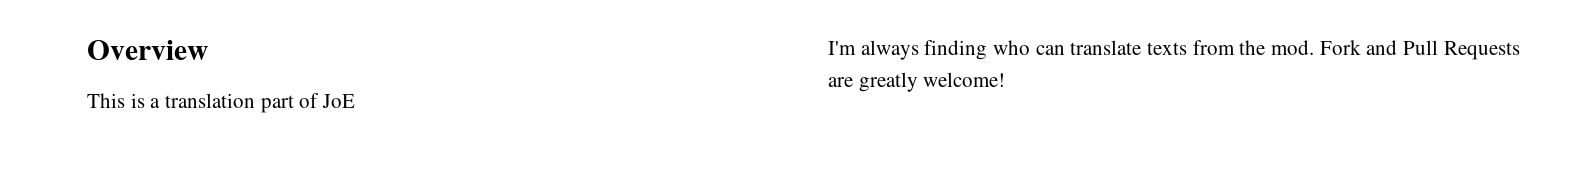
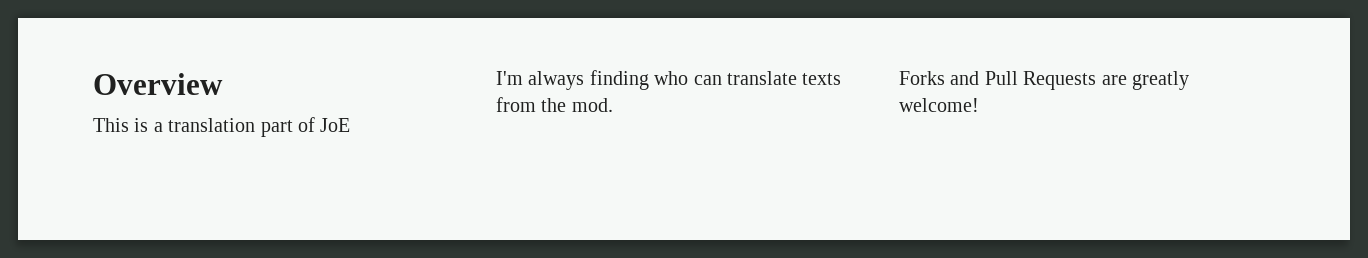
[1319,40,1361,55] Fork -> [899,71,945,85] // Forks

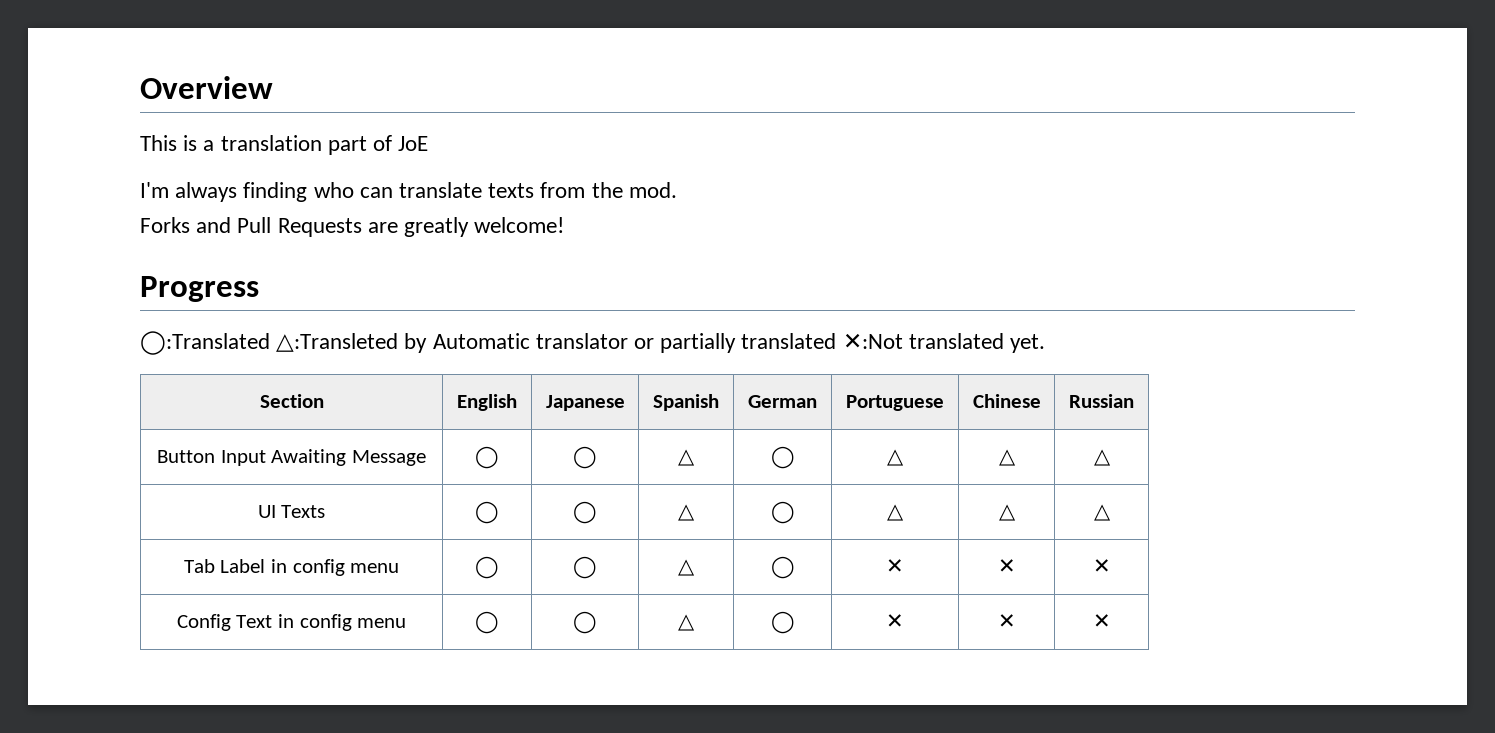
(979, 105) none -> [140,276,259,302] [140,331,1046,355] [259,394,324,408] [457,394,517,411] [545,395,625,411] [653,394,719,411] [748,395,817,408] [846,395,944,411] [972,394,1041,408] [1069,394,1134,408] [157,449,426,466] [475,446,499,469] [573,446,597,469] [678,449,695,466] [770,446,795,469] [887,449,904,466] [998,449,1016,466] [1093,449,1111,466] [257,505,326,518] [475,501,499,524] [573,501,597,524] [678,504,695,521] [770,501,795,524] [887,504,904,521] [998,504,1016,521] [1093,504,1111,521] [183,559,400,576] [475,556,499,579] [573,556,597,579] [678,559,695,576] [770,556,795,579] [886,559,904,573] [997,559,1016,573] [1092,559,1111,573] [176,614,407,631] [475,611,499,634] [573,611,597,634] [678,614,695,631] [770,611,795,634] [886,614,904,628] [997,614,1016,628] [1092,614,1111,628] // Progress // ◯:Translated △:Transleted by Automatic translator or partially translated ✕:Not translated yet. // Section | English | Japanese | Spanish | German | Portuguese | Chinese | Russian // Button Input Awaiting Message | ◯ | ◯ | △ | ◯ | △ | △ | △ // UI Texts | ◯ | ◯ | △ | ◯ | △ | △ | △ // Tab Label in config menu | ◯ | ◯ | △ | ◯ | ✕ | ✕ | ✕ // Config Text in config menu | ◯ | ◯ | △ | ◯ | ✕ | ✕ | ✕

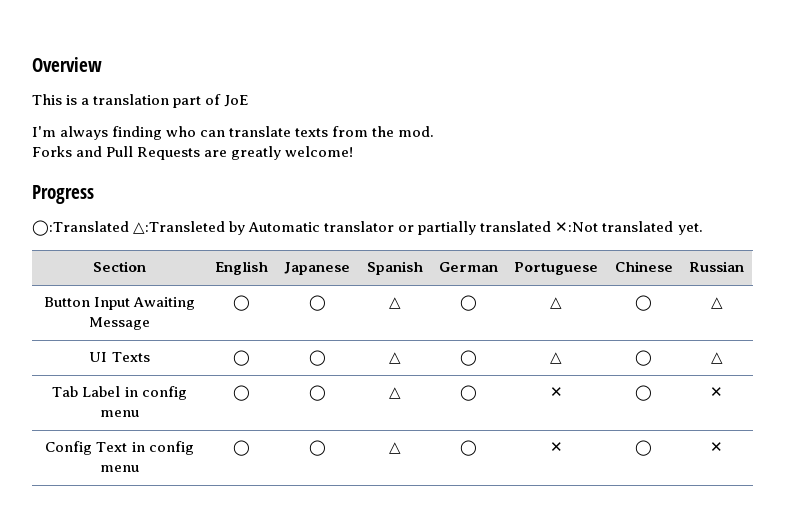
[998,449,1016,466] △ -> [635,295,652,311] ◯
[998,504,1016,521] △ -> [635,350,652,366] ◯
[997,559,1016,573] ✕ -> [635,385,652,401] ◯
[997,614,1016,628] ✕ -> [635,440,652,456] ◯

